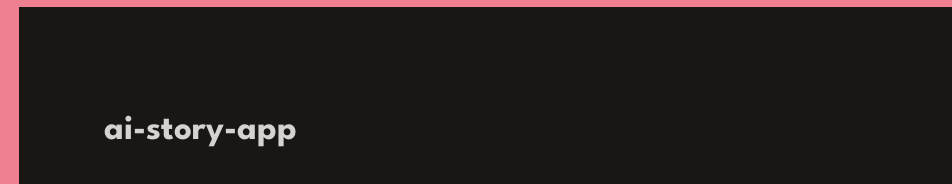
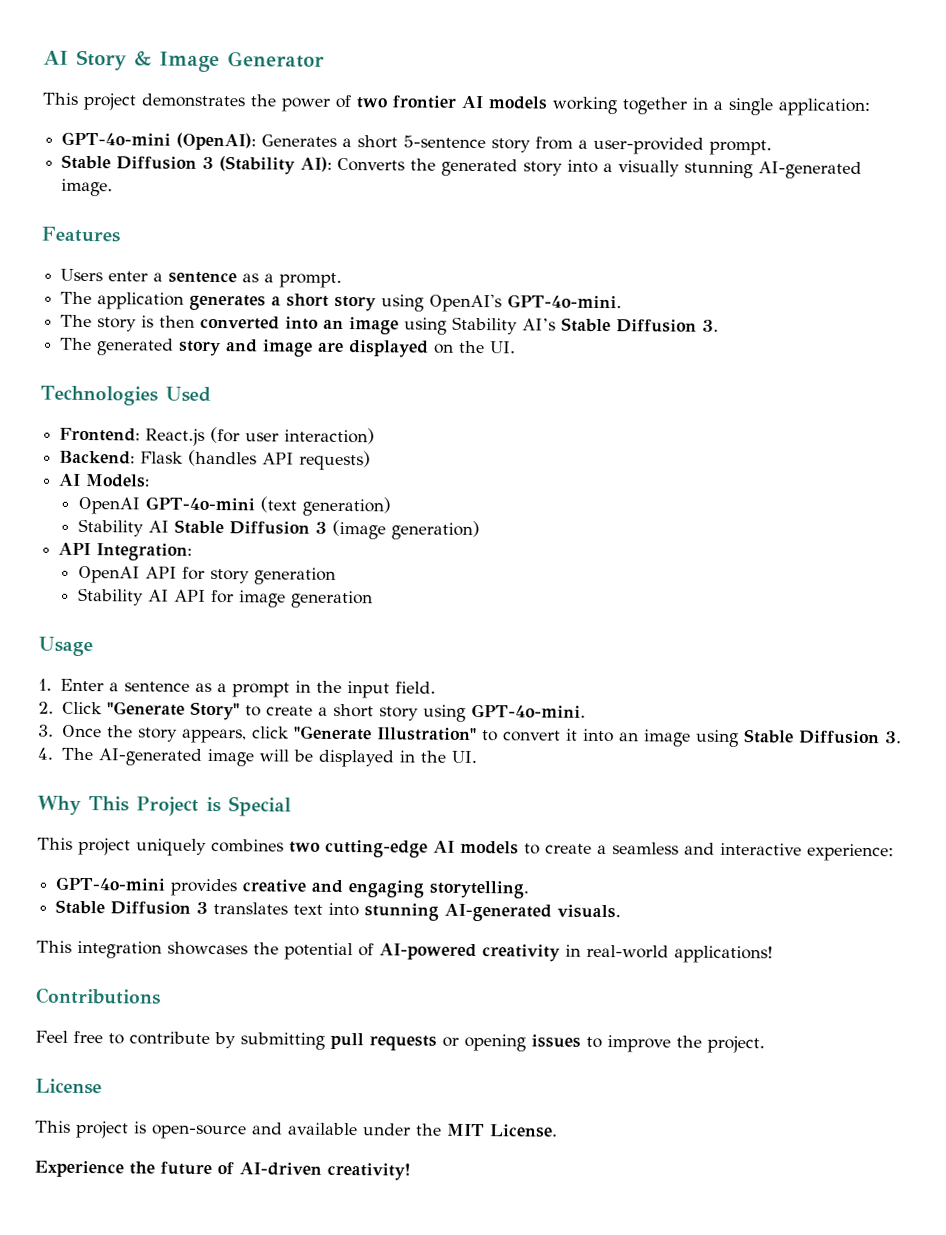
[104,115,297,147] ai-story-app -> [43,49,325,73] [42,92,870,117] [61,131,773,156] [61,154,863,179] [61,178,114,197] [41,226,120,243] [60,268,343,288] [60,291,623,313] [60,314,720,335] [60,337,517,358] [40,385,211,406] [59,426,376,446] [59,449,372,471] [58,473,151,488] [77,496,391,517] [77,518,480,541] [58,542,193,561] [77,565,336,585] [77,587,373,609] [38,636,93,657] [38,678,436,699] [38,701,586,722] [38,724,902,748] [37,747,477,768] [37,795,291,817] [37,837,894,862] [55,876,530,899] [55,899,622,922] [36,940,773,964] [36,987,161,1005] [35,1030,765,1054] [35,1078,102,1095] [35,1120,558,1140] [34,1160,411,1181] AI Story & Image Generator // This project demonstrates the power of two frontier AI models working together in a single application: // GPT-4o-mini (OpenAI): Generates a short 5-sentence story from a user-provided prompt. // Stable Diffusion 3 (Stability AI): Converts the generated story into a visually stunning AI-generated image. // Features // Users enter a sentence as a prompt. // The application generates a short story using OpenAI's GPT-4o-mini. // The story is then converted into an image using Stability AI’s Stable Diffusion 3. // The generated story and image are displayed on the UI. // Technologies Used // Frontend: React.js (for user interaction) // Backend: Flask (handles API requests) // AI Models: // OpenAI GPT-4o-mini (text generation) // Stability AI Stable Diffusion 3 (image generation) // API Integration: // OpenAI API for story generation // Stability AI API for image generation // Usage // 1. Enter a sentence as a prompt in the input field. // 2. Click "Generate Story" to create a short story using GPT-4o-mini. // 3. Once the story appears, click "Generate Illustration" to convert it into an image using Stable Diffusion 3. // 4. The AI-generated image will be displayed in the UI. // Why This Project is Special // This project uniquely combines two cutting-edge AI models to create a seamless and interactive experience: // GPT-4o-mini provides creative and engaging storytelling. // Stable Diffusion 3 translates text into stunning AI-generated visuals. // This integration showcases the potential of AI-powered creativity in real-world applications! // Contributions // Feel free to contribute by submitting pull requests or opening issues to improve the project. // License // This project is open-source and available under the MIT License. // Experience the future of AI-driven creativity!

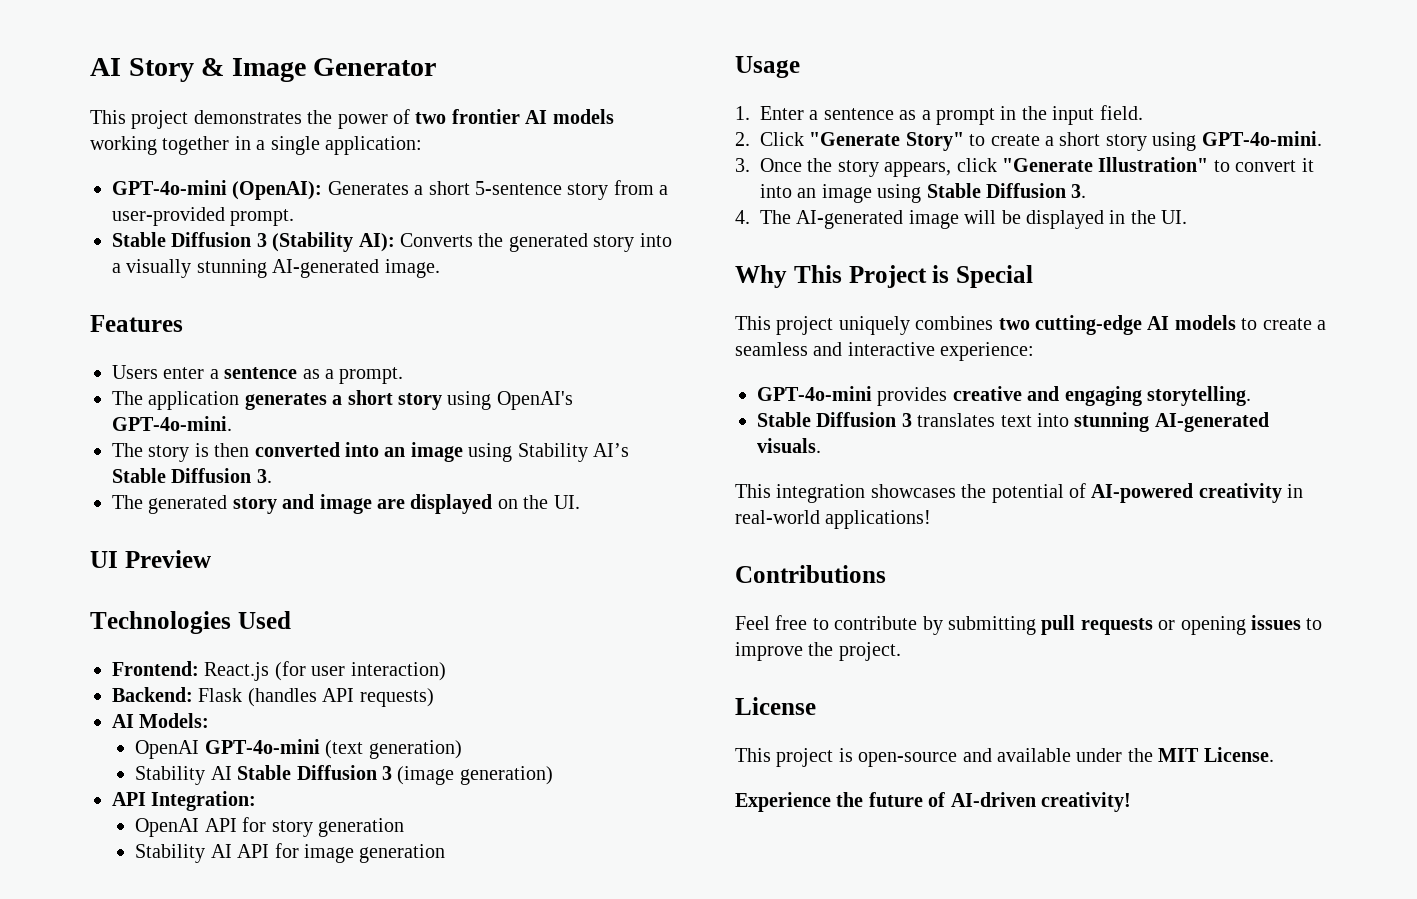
(517, 347) none -> [90,550,211,568] // UI Preview

